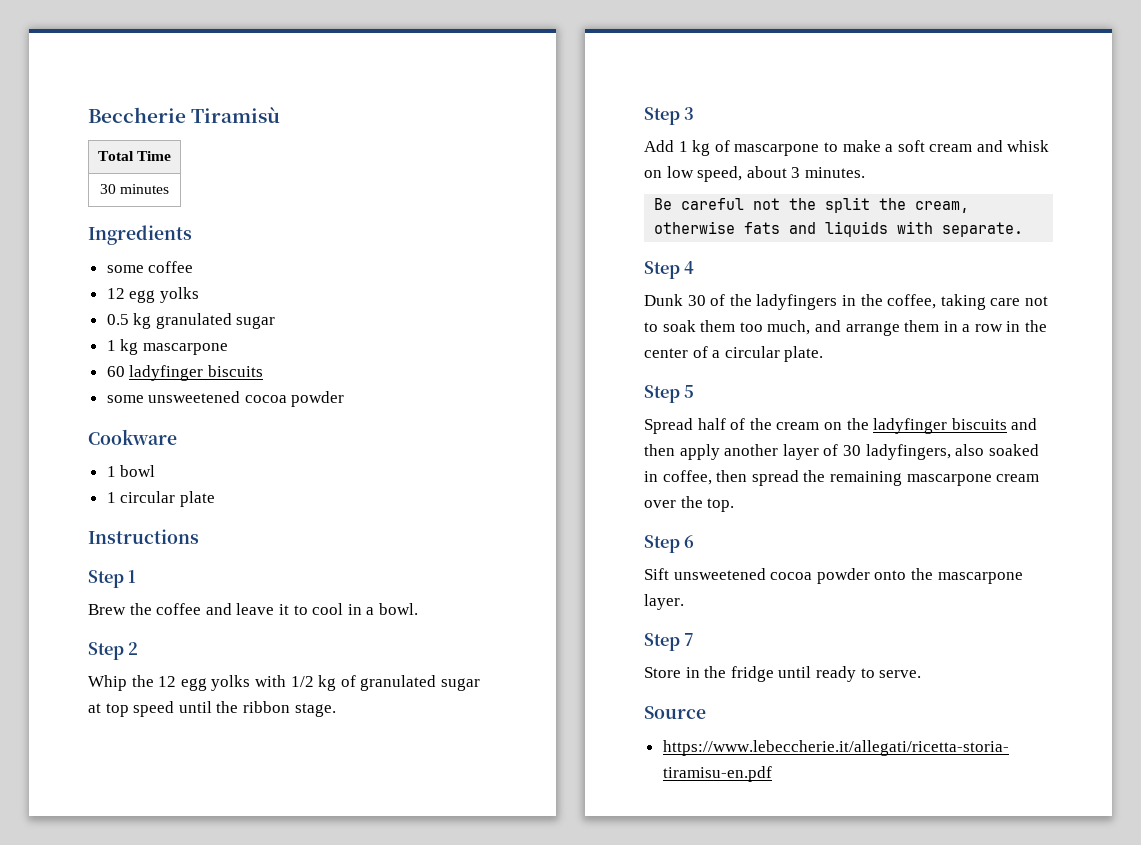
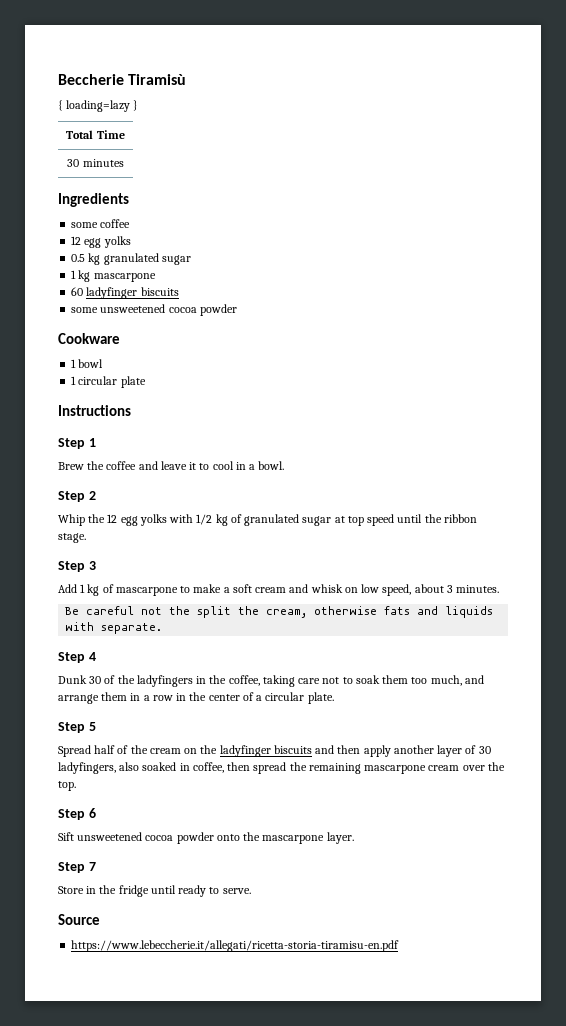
(281, 115) none -> [58,100,139,112] // { loading=lazy }

